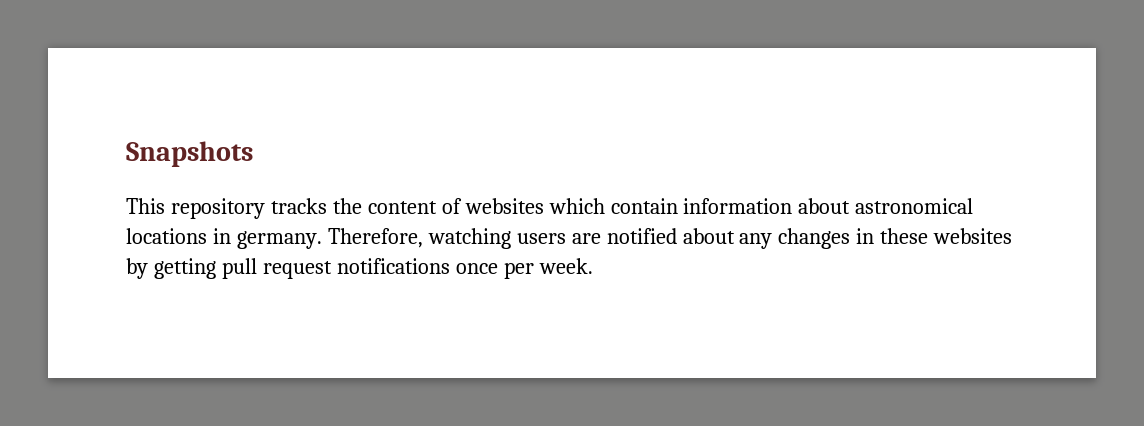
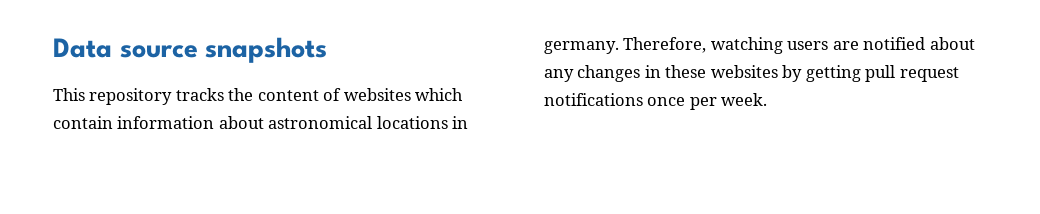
[126,141,253,167] Snapshots -> [53,37,328,63] Data source snapshots

